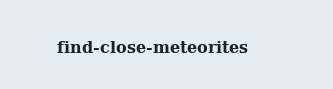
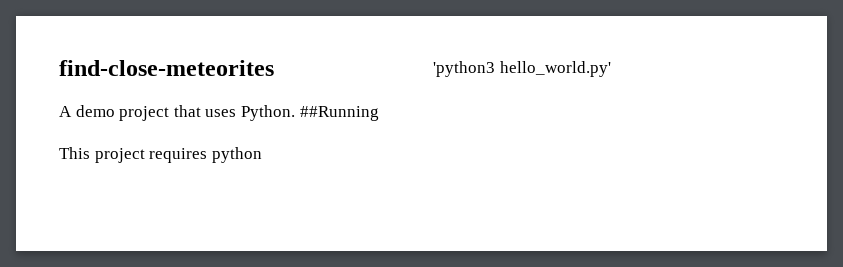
(248, 47) none -> [59,105,379,121] [59,147,262,163] [433,61,611,77] // A demo project that uses Python. ##Running // This project requires python // 'python3 hello_world.py'

